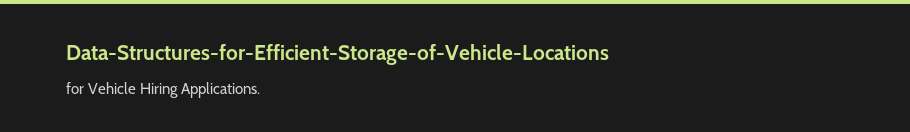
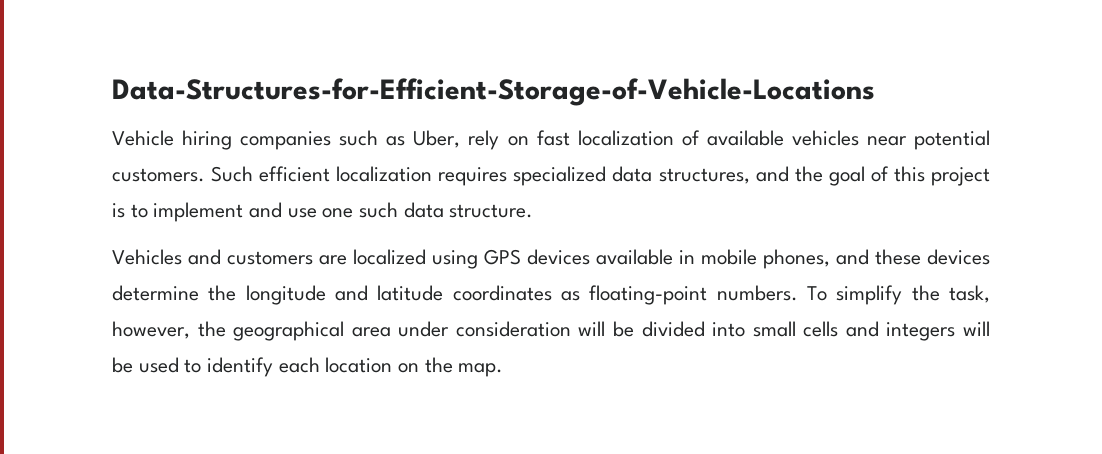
[66,82,261,98] for Vehicle Hiring Applications. -> [112,130,990,150] [112,166,991,186] [112,202,534,222] [112,249,990,269] [112,285,991,305] [112,321,990,341] [112,357,504,377] Vehicle hiring companies such as Uber, rely on fast localization of available vehicles near potential customers. Such efficient localization requires specialized data structures, and the goal of this project is to implement and use one such data structure. // Vehicles and customers are localized using GPS devices available in mobile phones, and these devices determine the longitude and latitude coordinates as floating-point numbers. To simplify the task, however, the geographical area under consideration will be divided into small cells and integers will be used to identify each location on the map.

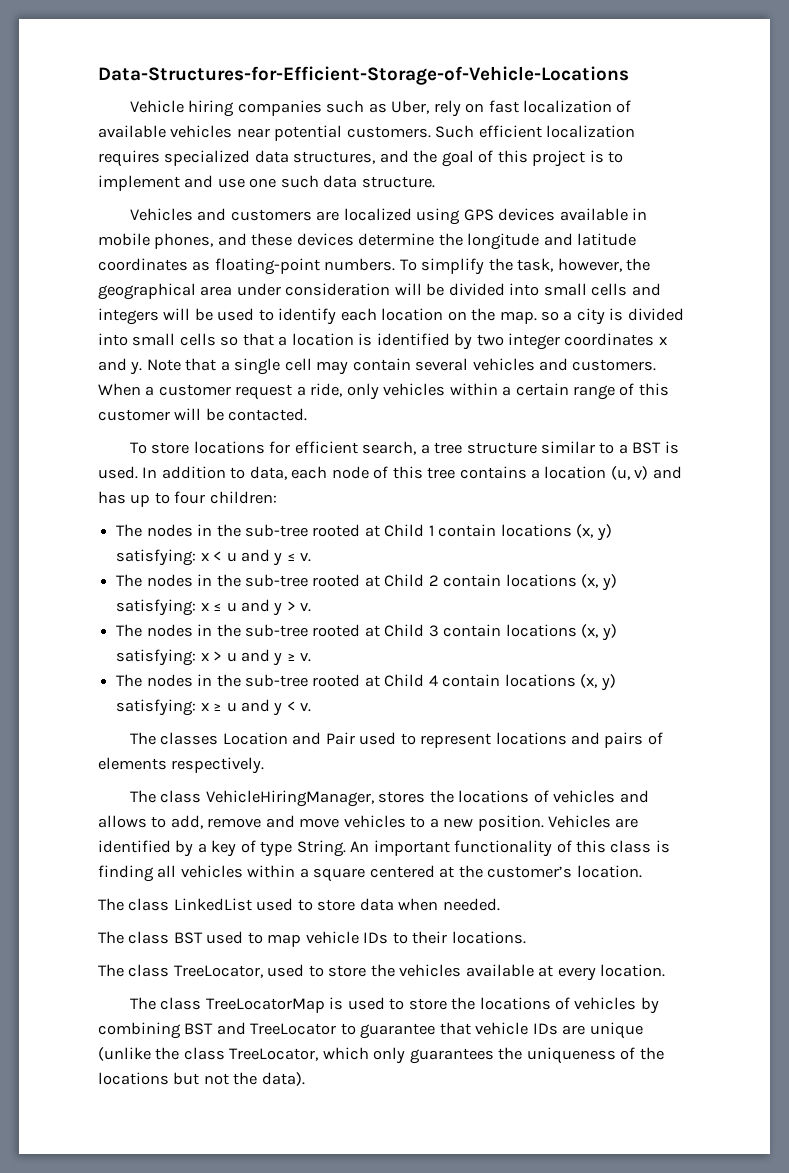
(504, 370) none -> [541,308,684,325] [98,333,667,350] [98,358,657,375] [98,383,669,400] [98,408,308,421] [129,441,679,455] [98,466,682,480] [98,491,277,507] [116,524,612,541] [116,549,312,566] [116,574,617,591] [116,599,312,616] [116,624,617,641] [116,649,312,666] [116,674,616,691] [116,699,312,716] [129,732,663,748] [98,757,265,774] [129,790,649,807] [98,815,639,831] [98,840,670,857] [98,865,642,882] [98,898,500,911] [98,931,526,947] [98,964,666,981] [129,997,659,1014] [98,1022,643,1039] [98,1047,664,1064] [98,1072,305,1086] so a city is divided into small cells so that a location is identified by two integer coordinates x and y. Note that a single cell may contain several vehicles and customers. When a customer request a ride, only vehicles within a certain range of this customer will be contacted. // To store locations for efficient search, a tree structure similar to a BST is used. In addition to data, each node of this tree contains a location (u, v) and has up to four children: // The nodes in the sub-tree rooted at Child 1 contain locations (x, y) satisfying: x < u and y ≤ v. // The nodes in the sub-tree rooted at Child 2 contain locations (x, y) satisfying: x ≤ u and y > v. // The nodes in the sub-tree rooted at Child 3 contain locations (x, y) satisfying: x > u and y ≥ v. // The nodes in the sub-tree rooted at Child 4 contain locations (x, y) satisfying: x ≥ u and y < v. // The classes Location and Pair used to represent locations and pairs of elements respectively. // The class VehicleHiringManager, stores the locations of vehicles and allows to add, remove and move vehicles to a new position. Vehicles are identified by a key of type String. An important functionality of this class is finding all vehicles within a square centered at the customer’s location. // The class LinkedList used to store data when needed. // The class BST used to map vehicle IDs to their locations. // The class TreeLocator, used to store the vehicles available at every location. // The class TreeLocatorMap is used to store the locations of vehicles by combining BST and TreeLocator to guarantee that vehicle IDs are unique (unlike the class TreeLocator, which only guarantees the uniqueness of the locations but not the data).

